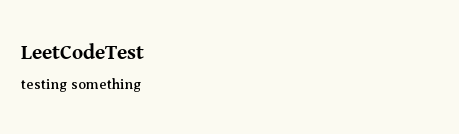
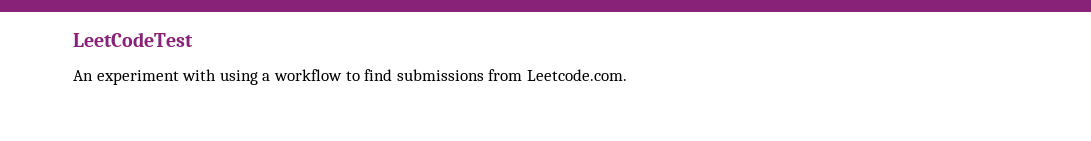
[21,78,141,92] testing something -> [73,69,627,85] An experiment with using a workflow to find submissions from Leetcode.com.

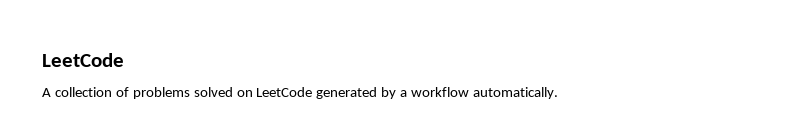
[73,32,193,47] [73,69,627,85] LeetCodeTest // An experiment with using a workflow to find submissions from Leetcode.com. -> [42,53,124,67] [42,87,559,99] LeetCode // A collection of problems solved on LeetCode generated by a workflow automatically.

